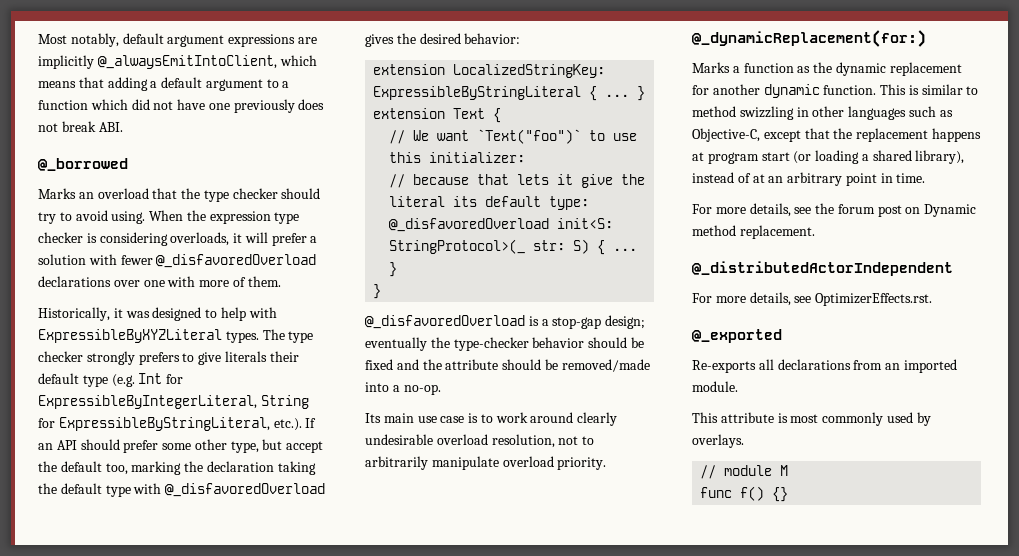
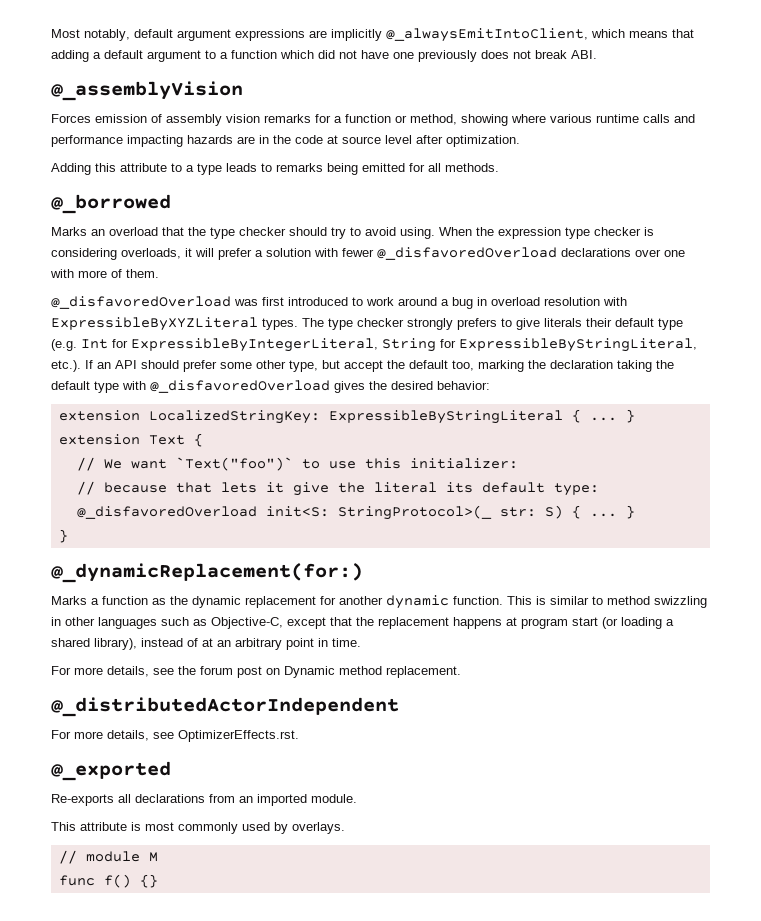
(123, 127) none -> [51,81,243,101] [51,114,695,126] [51,135,520,147] [51,163,499,175] // @_assemblyVision // Forces emission of assembly vision remarks for a function or method, showing where various runtime calls and performance impacting hazards are in the code at source level after optimization. // Adding this attribute to a type leads to remarks being emitted for all methods.
[38,307,246,321] Historically, it was designed to help -> [51,296,600,309] @_disfavoredOverload was first introduced to work around a bug in overload resolution
[365,315,646,329] [365,337,644,351] [365,359,650,372] [365,382,441,395] [365,412,618,426] [365,434,595,448] [365,456,607,470] // @_disfavoredOverload is a stop-gap design; eventually the type-checker behavior should be fixed and the attribute should be removed/made into a no-op. // Its main use case is to work around clearly undesirable overload resolution, not to arbitrarily manipulate overload priority. -> (68, 536) none

